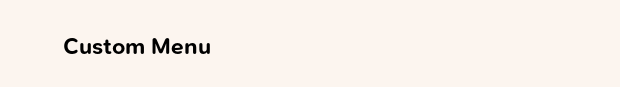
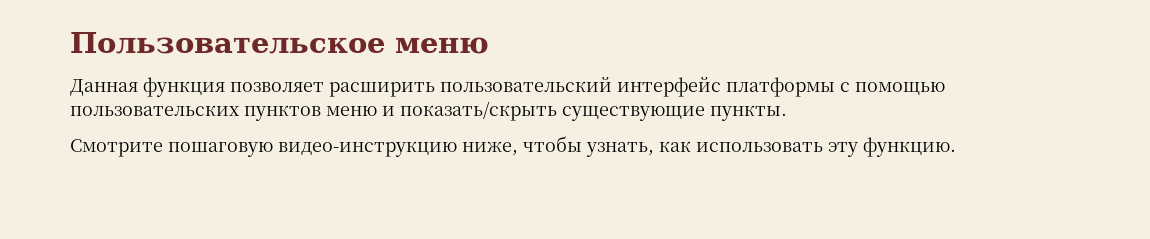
[63,37,212,55] Custom Menu -> [70,32,489,54] [70,77,945,97] [70,101,787,121] [70,136,956,157] Пользовательское меню // Данная функция позволяет расширить пользовательский интерфейс платформы с помощью пользовательских пунктов меню и показать/скрыть существующие пункты. // Смотрите пошаговую видео-инструкцию ниже, чтобы узнать, как использовать эту функцию.

